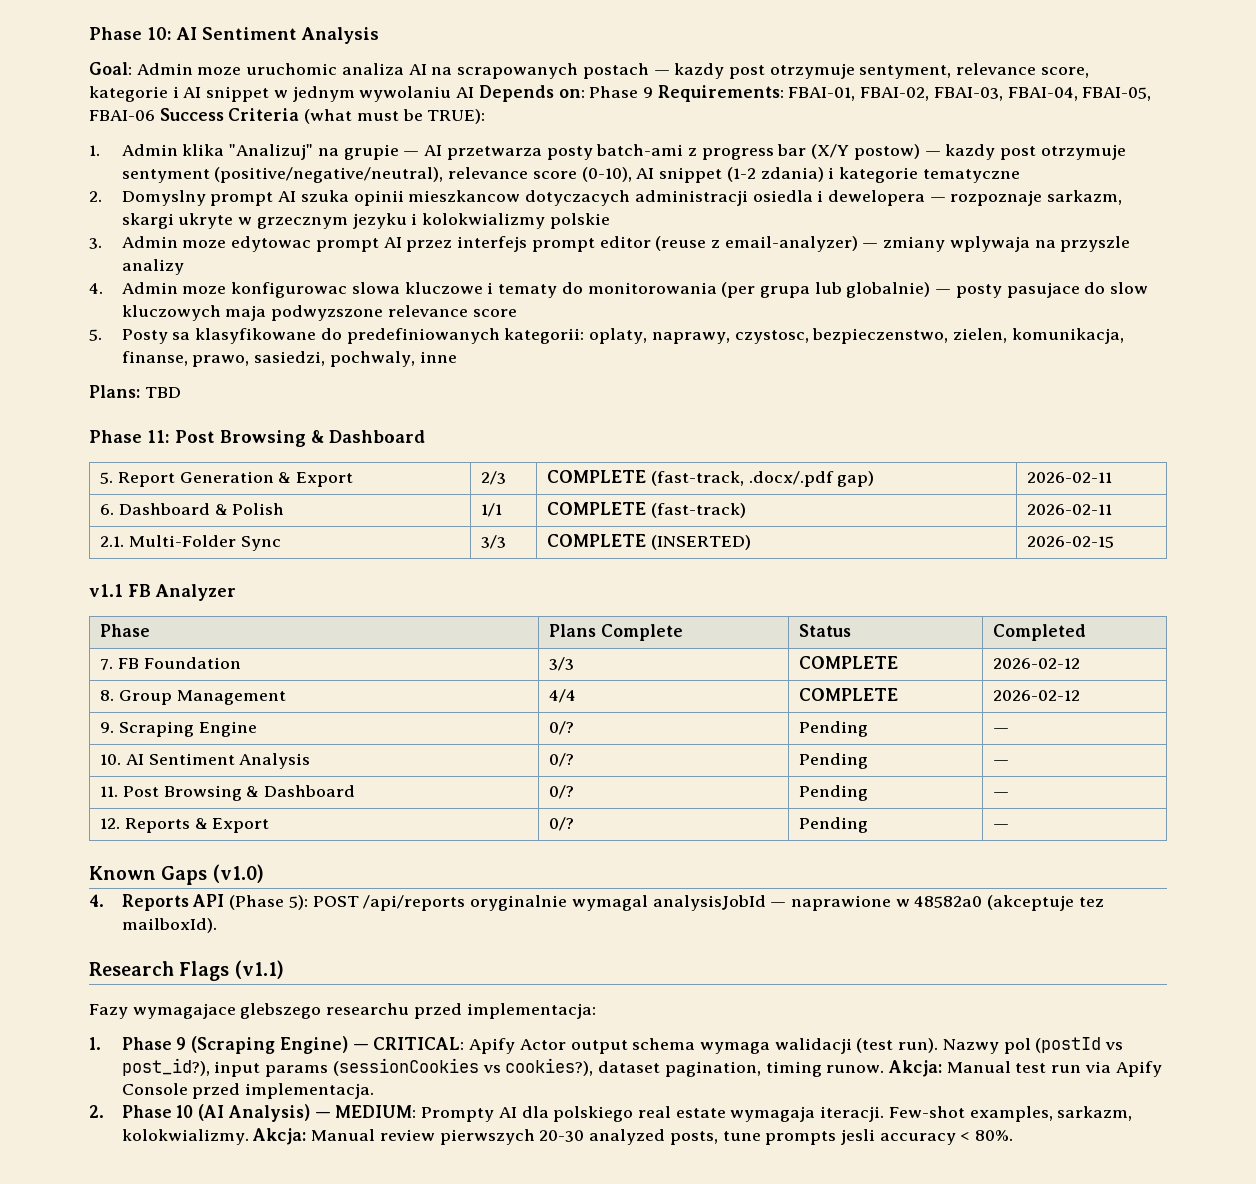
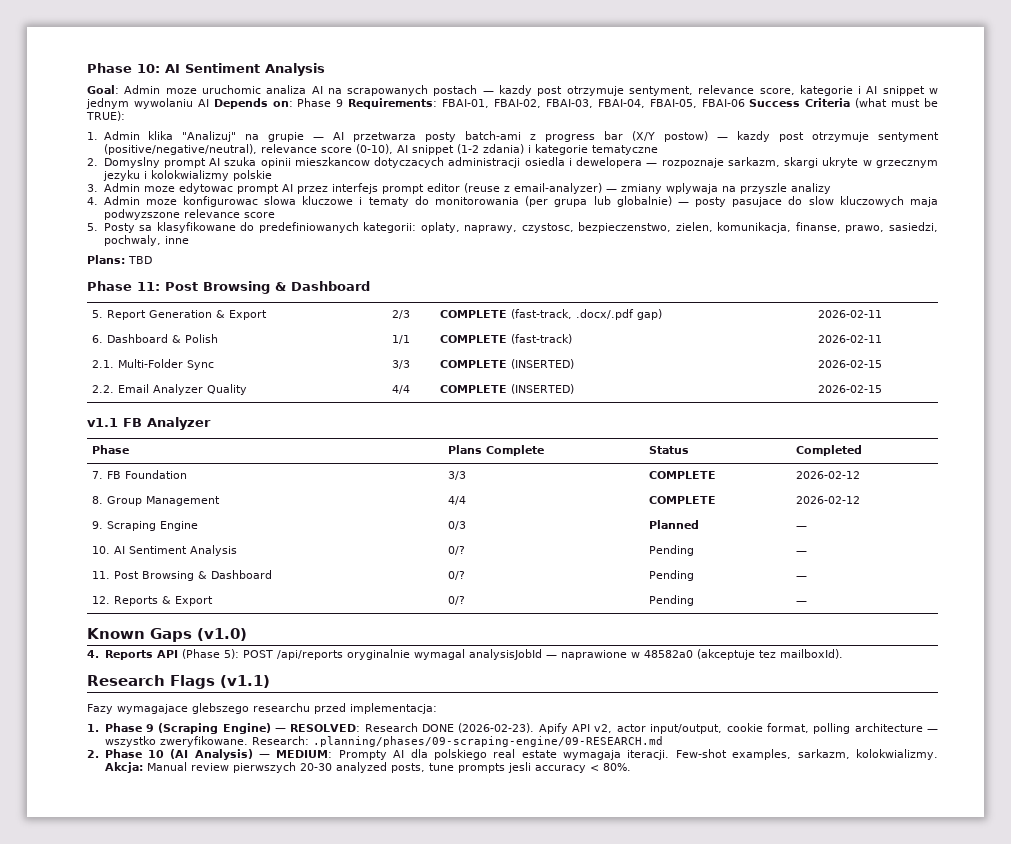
(1115, 542) none -> [92,384,248,395] [392,385,411,394] [440,384,575,394] [818,385,883,393] // 2.2. Email Analyzer Quality | 4/4 | COMPLETE (INSERTED) | 2026-02-15
[549,721,575,735] [799,721,869,737] 0/? | Pending -> [448,521,467,530] [649,520,700,529] 0/3 | Planned
[373,1037,1124,1054] [121,1058,1162,1077] [121,1083,375,1099] CRITICAL: Apify Actor output schema wymaga walidacji (test run). Nazwy pol (postId vs post_id?), input params (sessionCookies vs cookies?), dataset pagination, timing runow. Akcja: Manual test run via Apify Console przed implementacja. -> [290,723,938,734] [104,736,663,747] RESOLVED: Research DONE (2026-02-23). Apify API v2, actor input/output, cookie format, polling architecture — wszystko zweryfikowane. Research: .planning/phases/09-scraping-engine/09-RESEARCH.md

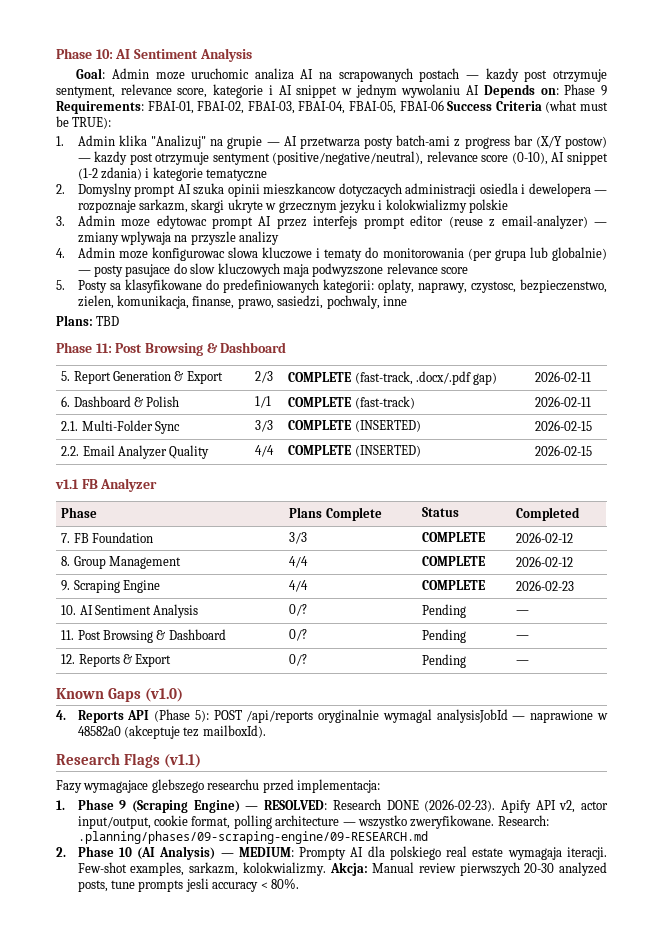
[448,521,467,530] [649,520,700,529] [796,526,808,529] 0/3 | Planned | — -> [289,580,309,592] [422,580,486,590] [516,580,575,591] 4/4 | COMPLETE | 2026-02-23

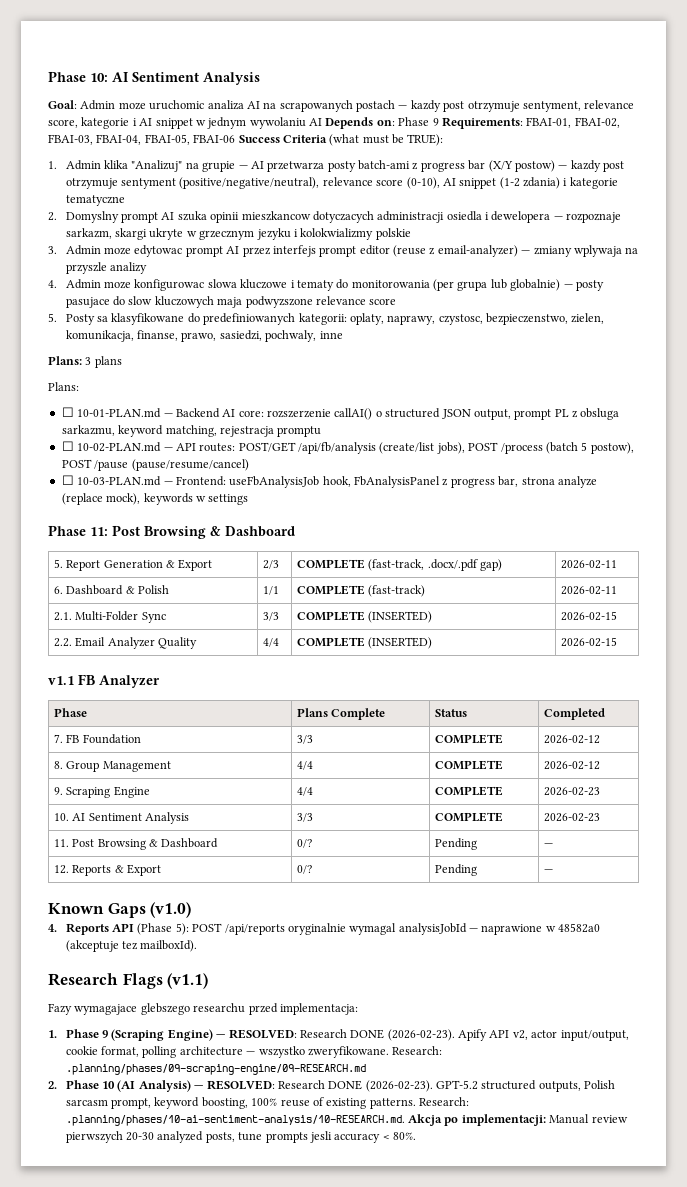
[96,316,120,326] TBD -> [85,356,122,368] [48,382,79,391] [61,407,620,420] [61,425,322,437] [61,441,634,454] [61,459,249,471] [61,475,597,488] [61,493,249,505] 3 plans // Plans: // ☐ 10-01-PLAN.md — Backend AI core: rozszerzenie callAI() o structured JSON output, prompt PL z obsluga sarkazmu, keyword matching, rejestracja promptu // ☐ 10-02-PLAN.md — API routes: POST/GET /api/fb/analysis (create/list jobs), POST /process (batch 5 postow), POST /pause (pause/resume/cancel) // ☐ 10-03-PLAN.md — Frontend: useFbAnalysisJob hook, FbAnalysisPanel z progress bar, strona analyze (replace mock), keywords w settings
[289,604,308,616] [422,604,467,618] [516,610,530,614] 0/? | Pending | — -> [296,813,313,822] [434,812,503,822] [543,813,600,822] 3/3 | COMPLETE | 2026-02-23
[238,846,608,860] [77,862,368,876] MEDIUM: Prompty AI dla polskiego real estate wymagaja iteracji. Few-shot examples, sarkazm, kolokwializmy. Akcja: -> [206,1080,616,1092] [65,1097,470,1109] [65,1114,546,1126] RESOLVED: Research DONE (2026-02-23). GPT-5.2 structured outputs, Polish sarcasm prompt, keyword boosting, 100% reuse of existing patterns. Research: .planning/phases/10-ai-sentiment-analysis/10-RESEARCH.md. Akcja po implementacji:

